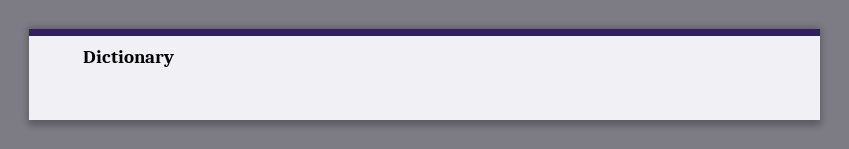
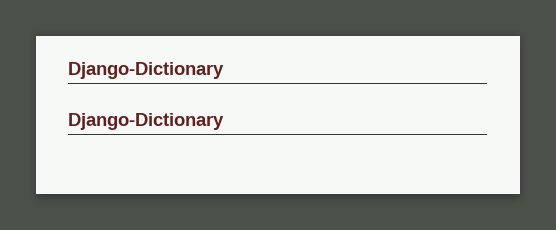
[83,50,174,67] Dictionary -> [68,62,224,79] [68,113,224,130] Django-Dictionary // Django-Dictionary

